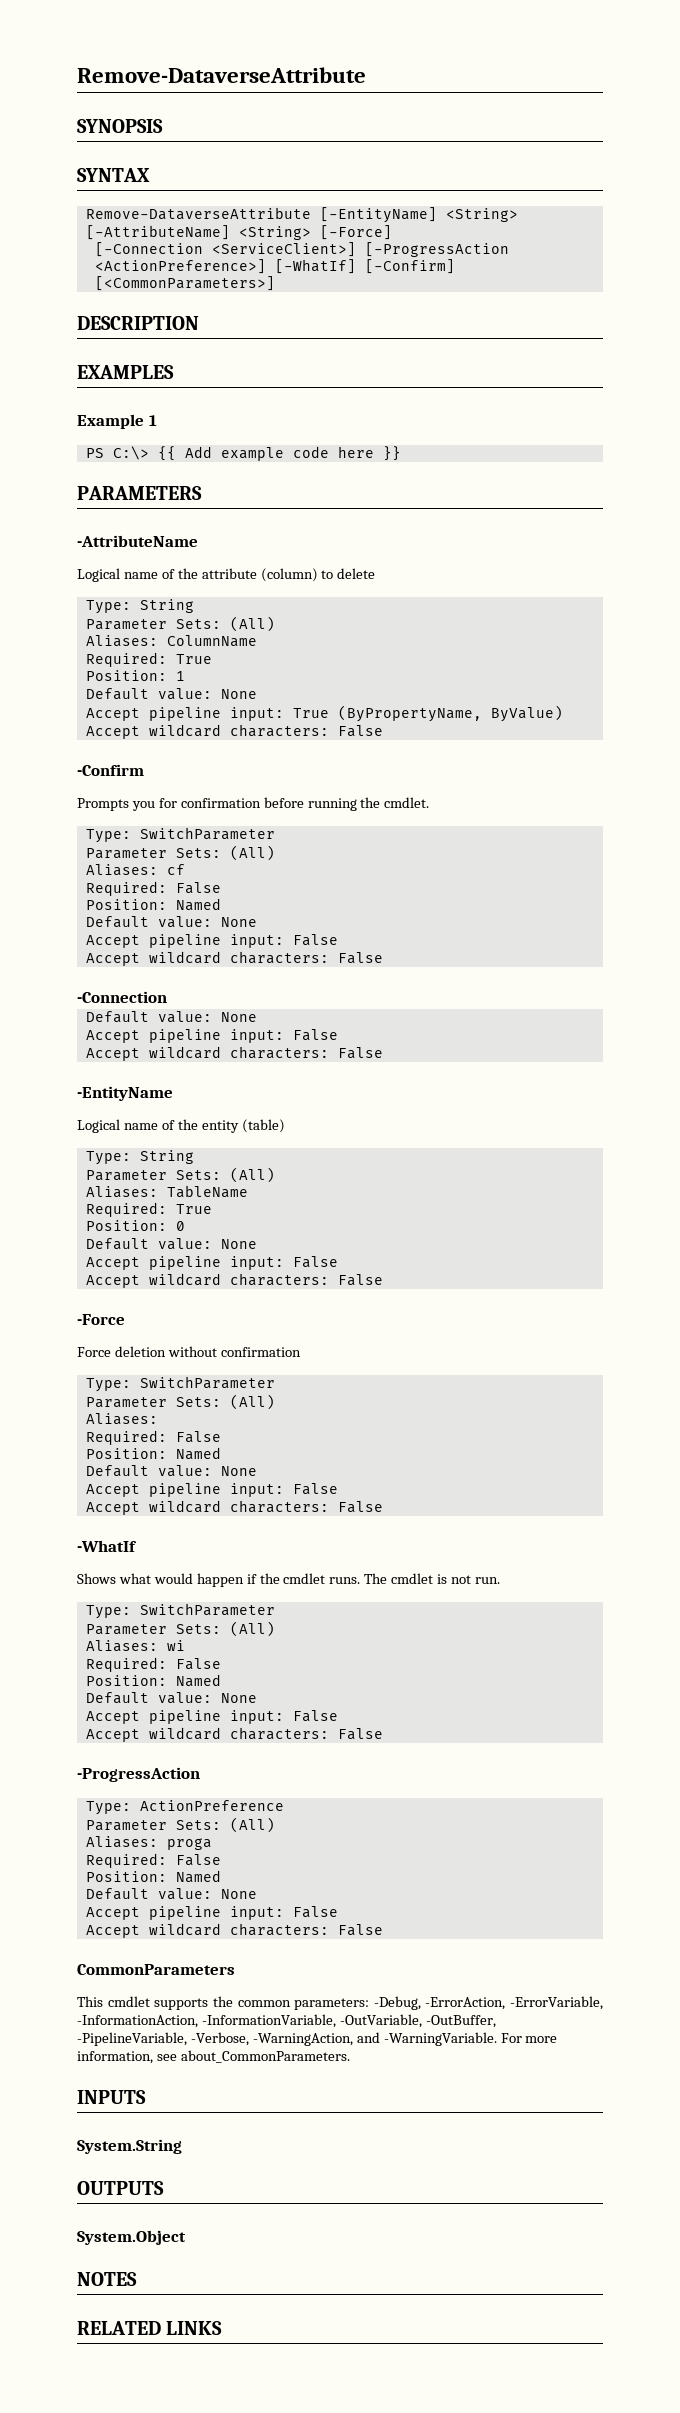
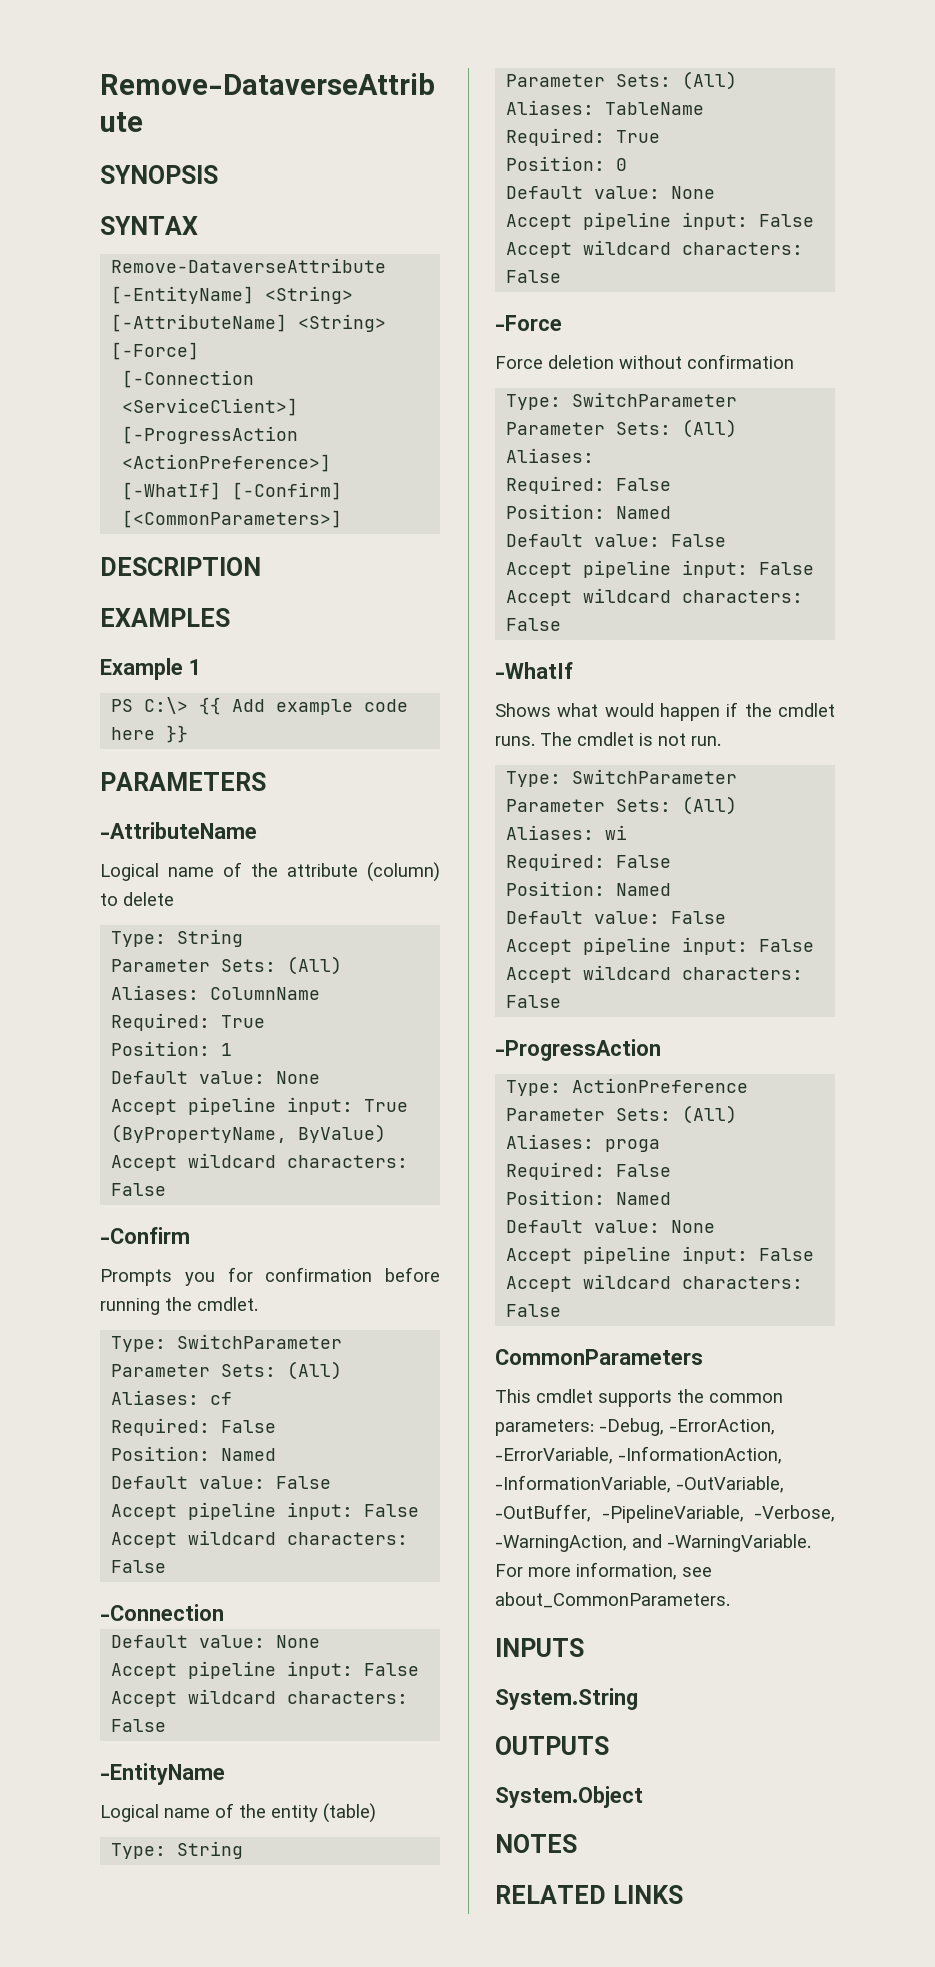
[157,916,257,928] value: None -> [199,1476,332,1489] value: False
[157,1465,257,1477] value: None -> [594,534,727,547] value: False
[157,1692,257,1704] value: None -> [594,911,727,924] value: False

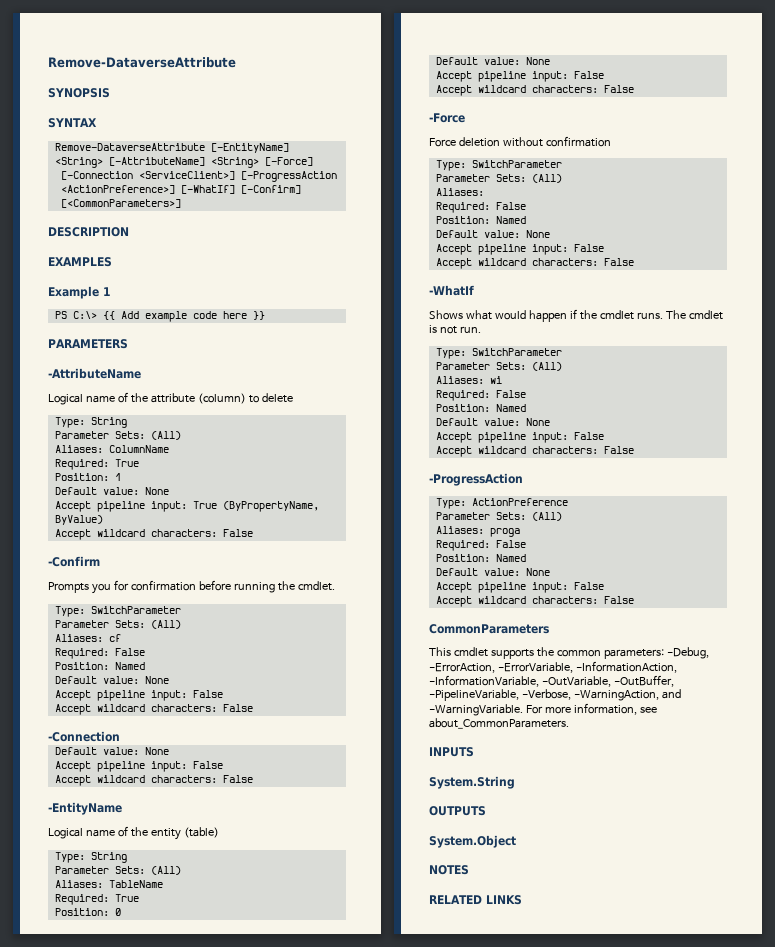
[199,1476,332,1489] value: False -> [102,676,169,684] value: None
[594,534,727,547] value: False -> [483,230,550,238] value: None
[594,911,727,924] value: False -> [483,418,550,426] value: None

